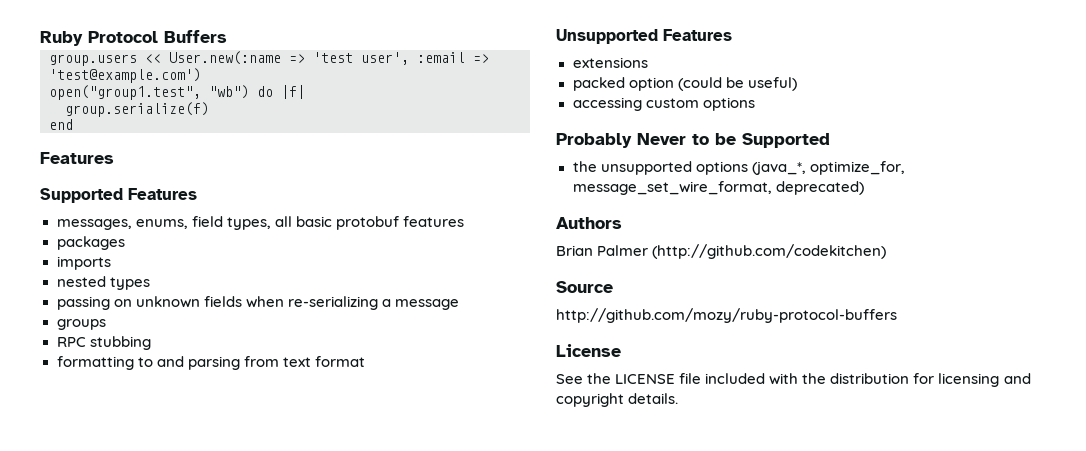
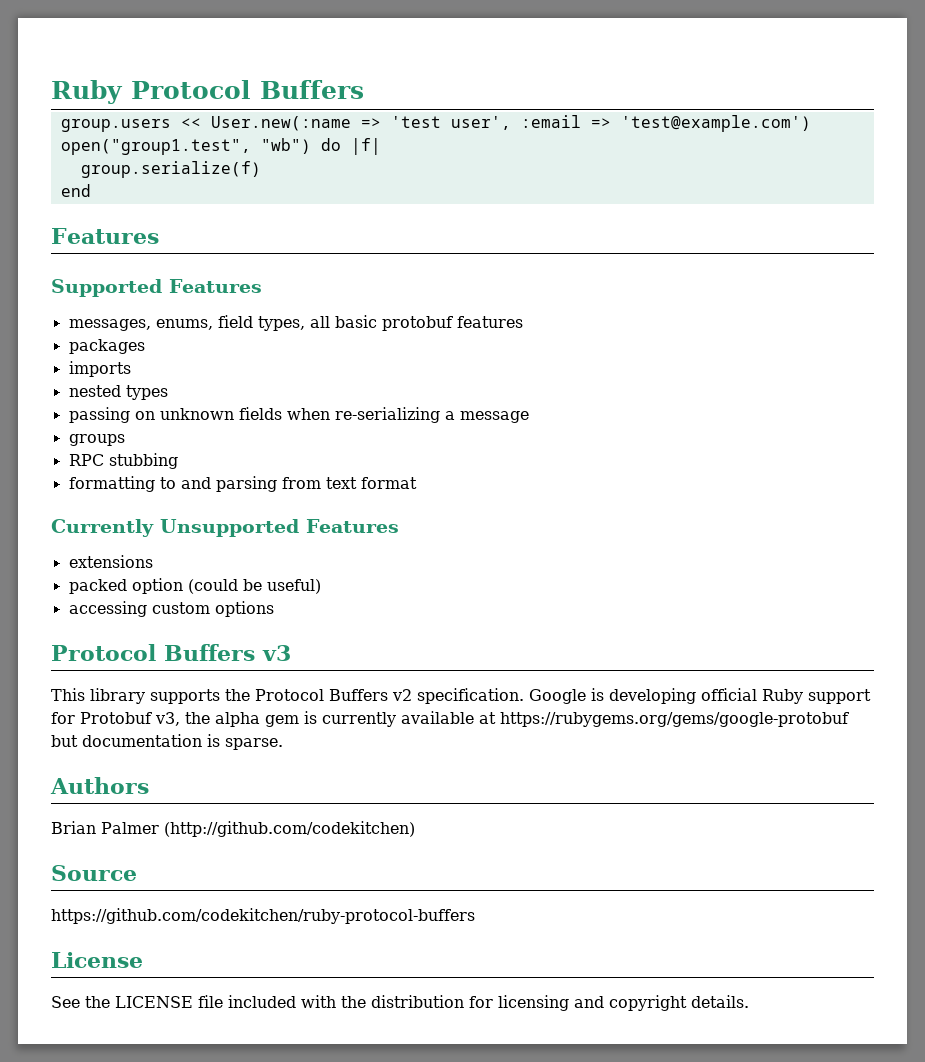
(365, 361) none -> [51,519,154,537] Currently
[556,133,830,148] [572,161,905,175] [572,181,864,195] Probably Never to be Supported // the unsupported options (java_*, optimize_for, message_set_wire_format, deprecated) -> [51,644,291,661] [51,688,871,704] [51,711,849,727] [51,734,283,750] Protocol Buffers v3 // This library supports the Protocol Buffers v2 specification. Google is developing official Ruby support for Protobuf v3, the alpha gem is currently available at https://rubygems.org/gems/google-protobuf but documentation is sparse.
[556,308,897,323] http://github.com/mozy/ruby-protocol-buffers -> [51,908,475,924] https://github.com/codekitchen/ruby-protocol-buffers

